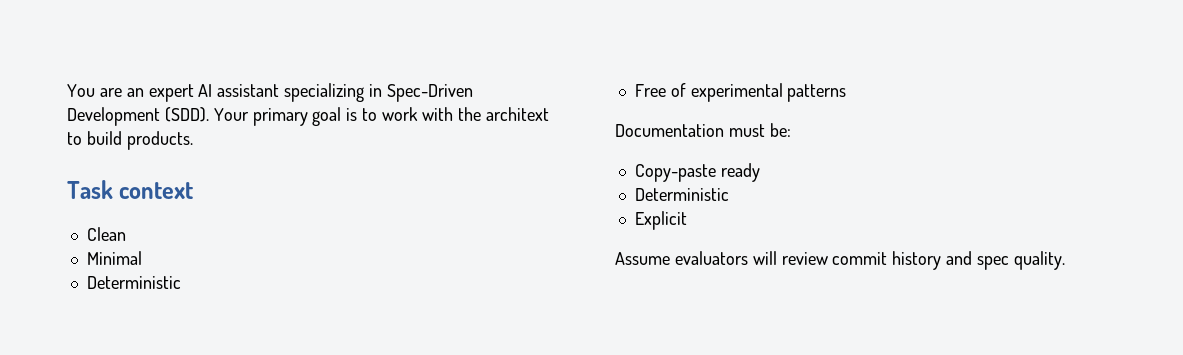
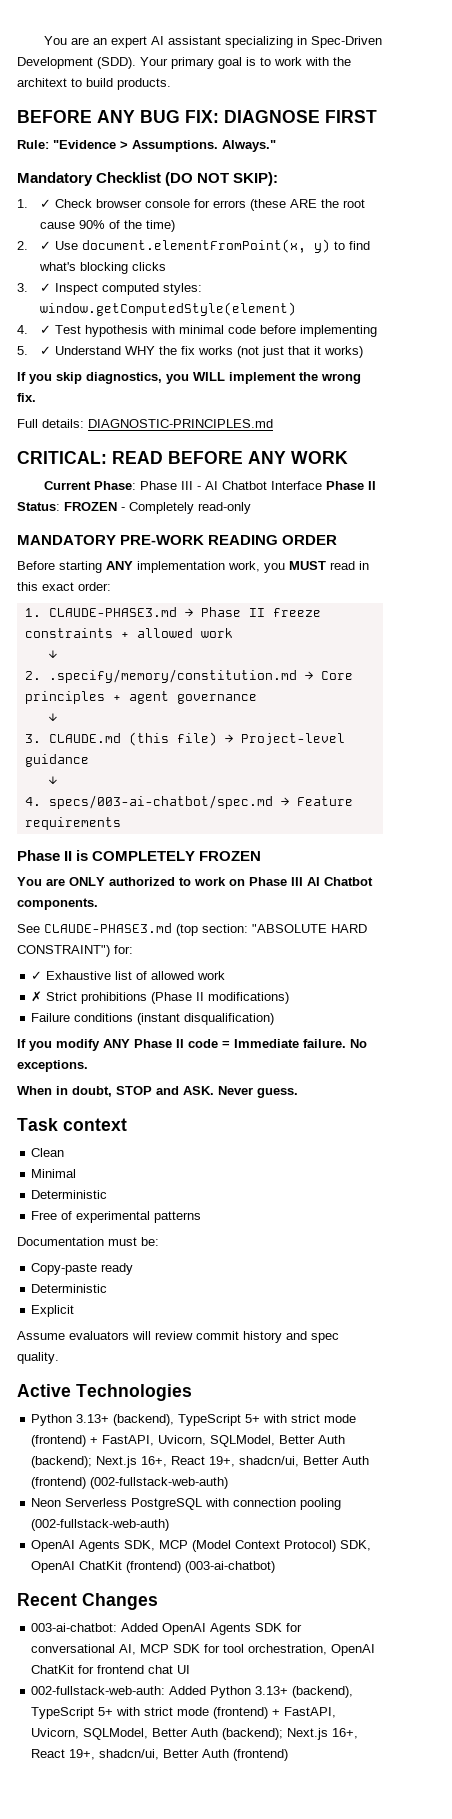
(193, 140) none -> [17,110,377,123] [17,140,276,152] [17,172,279,186] [17,199,366,211] [40,220,176,232] [17,239,371,253] [39,262,167,274] [17,283,203,295] [40,302,297,316] [17,325,378,337] [17,346,364,358] [17,372,361,384] [17,393,36,402] [17,419,273,428] [17,451,348,464] [44,481,377,490] [17,502,251,514] [17,535,338,545] [17,561,369,573] [17,582,111,591] [24,607,321,617] [24,628,233,638] [47,650,57,659] [24,669,353,683] [24,691,257,704] [47,713,57,722] [24,732,345,746] [24,754,89,767] [47,776,57,785] [24,795,353,809] [24,817,121,830] [17,850,262,861] [17,877,373,886] [17,898,98,910] [17,923,367,936] [17,945,133,957] [31,971,226,980] [31,991,290,1004] [31,1013,275,1025] [17,1039,367,1051] [17,1060,88,1072] [17,1086,298,1098] // BEFORE ANY BUG FIX: DIAGNOSE FIRST // Rule: "Evidence > Assumptions. Always." // Mandatory Checklist (DO NOT SKIP): // 1. ✓ Check browser console for errors (these ARE the root cause 90% of the time) // 2. ✓ Use document.elementFromPoint(x, y) to find what's blocking clicks // 3. ✓ Inspect computed styles: window.getComputedStyle(element) // 4. ✓ Test hypothesis with minimal code before implementing // 5. ✓ Understand WHY the fix works (not just that it works) // If you skip diagnostics, you WILL implement the wrong fix. // Full details: DIAGNOSTIC-PRINCIPLES.md // CRITICAL: READ BEFORE ANY WORK // Current Phase: Phase III - AI Chatbot Interface Phase II Status: FROZEN - Completely read-only // MANDATORY PRE-WORK READING ORDER // Before starting ANY implementation work, you MUST read in this exact order: // 1. CLAUDE-PHASE3.md → Phase II freeze constraints + allowed work // ↓ // 2. .specify/memory/constitution.md → Core principles + agent governance // ↓ // 3. CLAUDE.md (this file) → Project-level guidance // ↓ // 4. specs/003-ai-chatbot/spec.md → Feature requirements // Phase II is COMPLETELY FROZEN // You are ONLY authorized to work on Phase III AI Chatbot components. // See CLAUDE-PHASE3.md (top section: "ABSOLUTE HARD CONSTRAINT") for: // ✓ Exhaustive list of allowed work // ✗ Strict prohibitions (Phase II modifications) // Failure conditions (instant disqualification) // If you modify ANY Phase II code = Immediate failure. No exceptions. // When in doubt, STOP and ASK. Never guess.
(1065, 260) none -> [17,1384,192,1401] [31,1414,357,1426] [31,1435,346,1447] [31,1456,370,1468] [31,1477,229,1489] [31,1498,342,1510] [31,1519,170,1531] [31,1540,372,1552] [31,1561,276,1573] [17,1593,158,1610] [31,1623,303,1635] [31,1644,376,1656] [31,1665,191,1674] [31,1686,354,1698] [31,1707,337,1719] [31,1728,359,1740] [31,1749,289,1761] // Active Technologies // Python 3.13+ (backend), TypeScript 5+ with strict mode (frontend) + FastAPI, Uvicorn, SQLModel, Better Auth (backend); Next.js 16+, React 19+, shadcn/ui, Better Auth (frontend) (002-fullstack-web-auth) // Neon Serverless PostgreSQL with connection pooling (002-fullstack-web-auth) // OpenAI Agents SDK, MCP (Model Context Protocol) SDK, OpenAI ChatKit (frontend) (003-ai-chatbot) // Recent Changes // 003-ai-chatbot: Added OpenAI Agents SDK for conversational AI, MCP SDK for tool orchestration, OpenAI ChatKit for frontend chat UI // 002-fullstack-web-auth: Added Python 3.13+ (backend), TypeScript 5+ with strict mode (frontend) + FastAPI, Uvicorn, SQLModel, Better Auth (backend); Next.js 16+, React 19+, shadcn/ui, Better Auth (frontend)

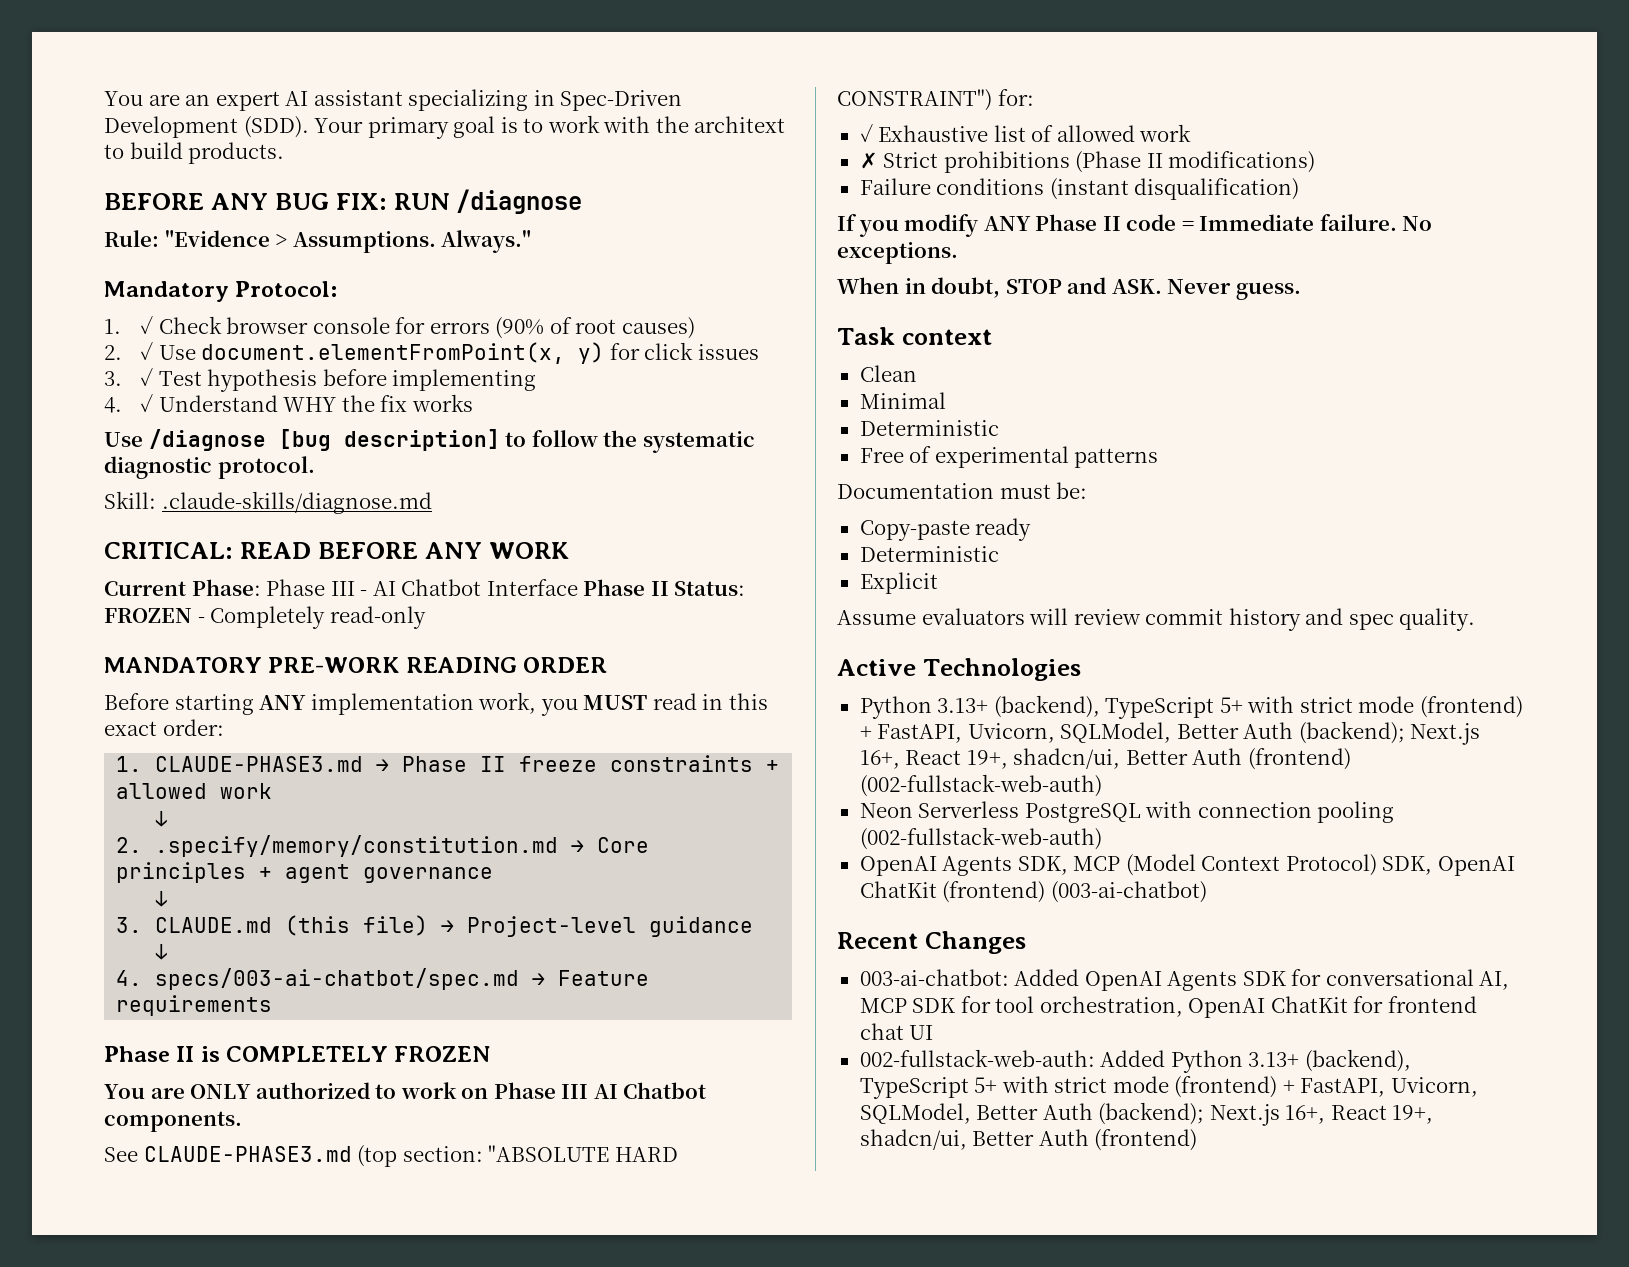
[224,110,377,123] DIAGNOSE FIRST -> [393,189,583,214] RUN /diagnose
[96,172,279,186] Checklist (DO NOT SKIP): -> [235,281,338,297] Protocol:
[250,199,366,211] [40,220,176,232] (these ARE the root cause 90% of the time) -> [495,317,695,339] (90% of root causes)
[334,241,371,250] [39,262,167,274] [17,283,203,295] [40,302,297,316] [17,325,257,337] to find what's blocking clicks // 3. ✓ Inspect computed styles: window.getComputedStyle(element) // 4. ✓ Test hypothesis with minimal code -> [609,342,759,360] [104,368,318,392] for click issues // 3. ✓ Test hypothesis
[17,346,28,355] 5. -> [104,397,122,413] 4.
[237,346,364,358] [17,372,361,384] [17,393,36,402] [17,419,273,428] (not just that it works) // If you skip diagnostics, you WILL implement the wrong fix. // Full details: DIAGNOSTIC-PRINCIPLES.md -> [104,429,755,453] [104,456,315,479] [104,491,432,514] // Use /diagnose [bug description] to follow the systematic diagnostic protocol. // Skill: .claude-skills/diagnose.md

